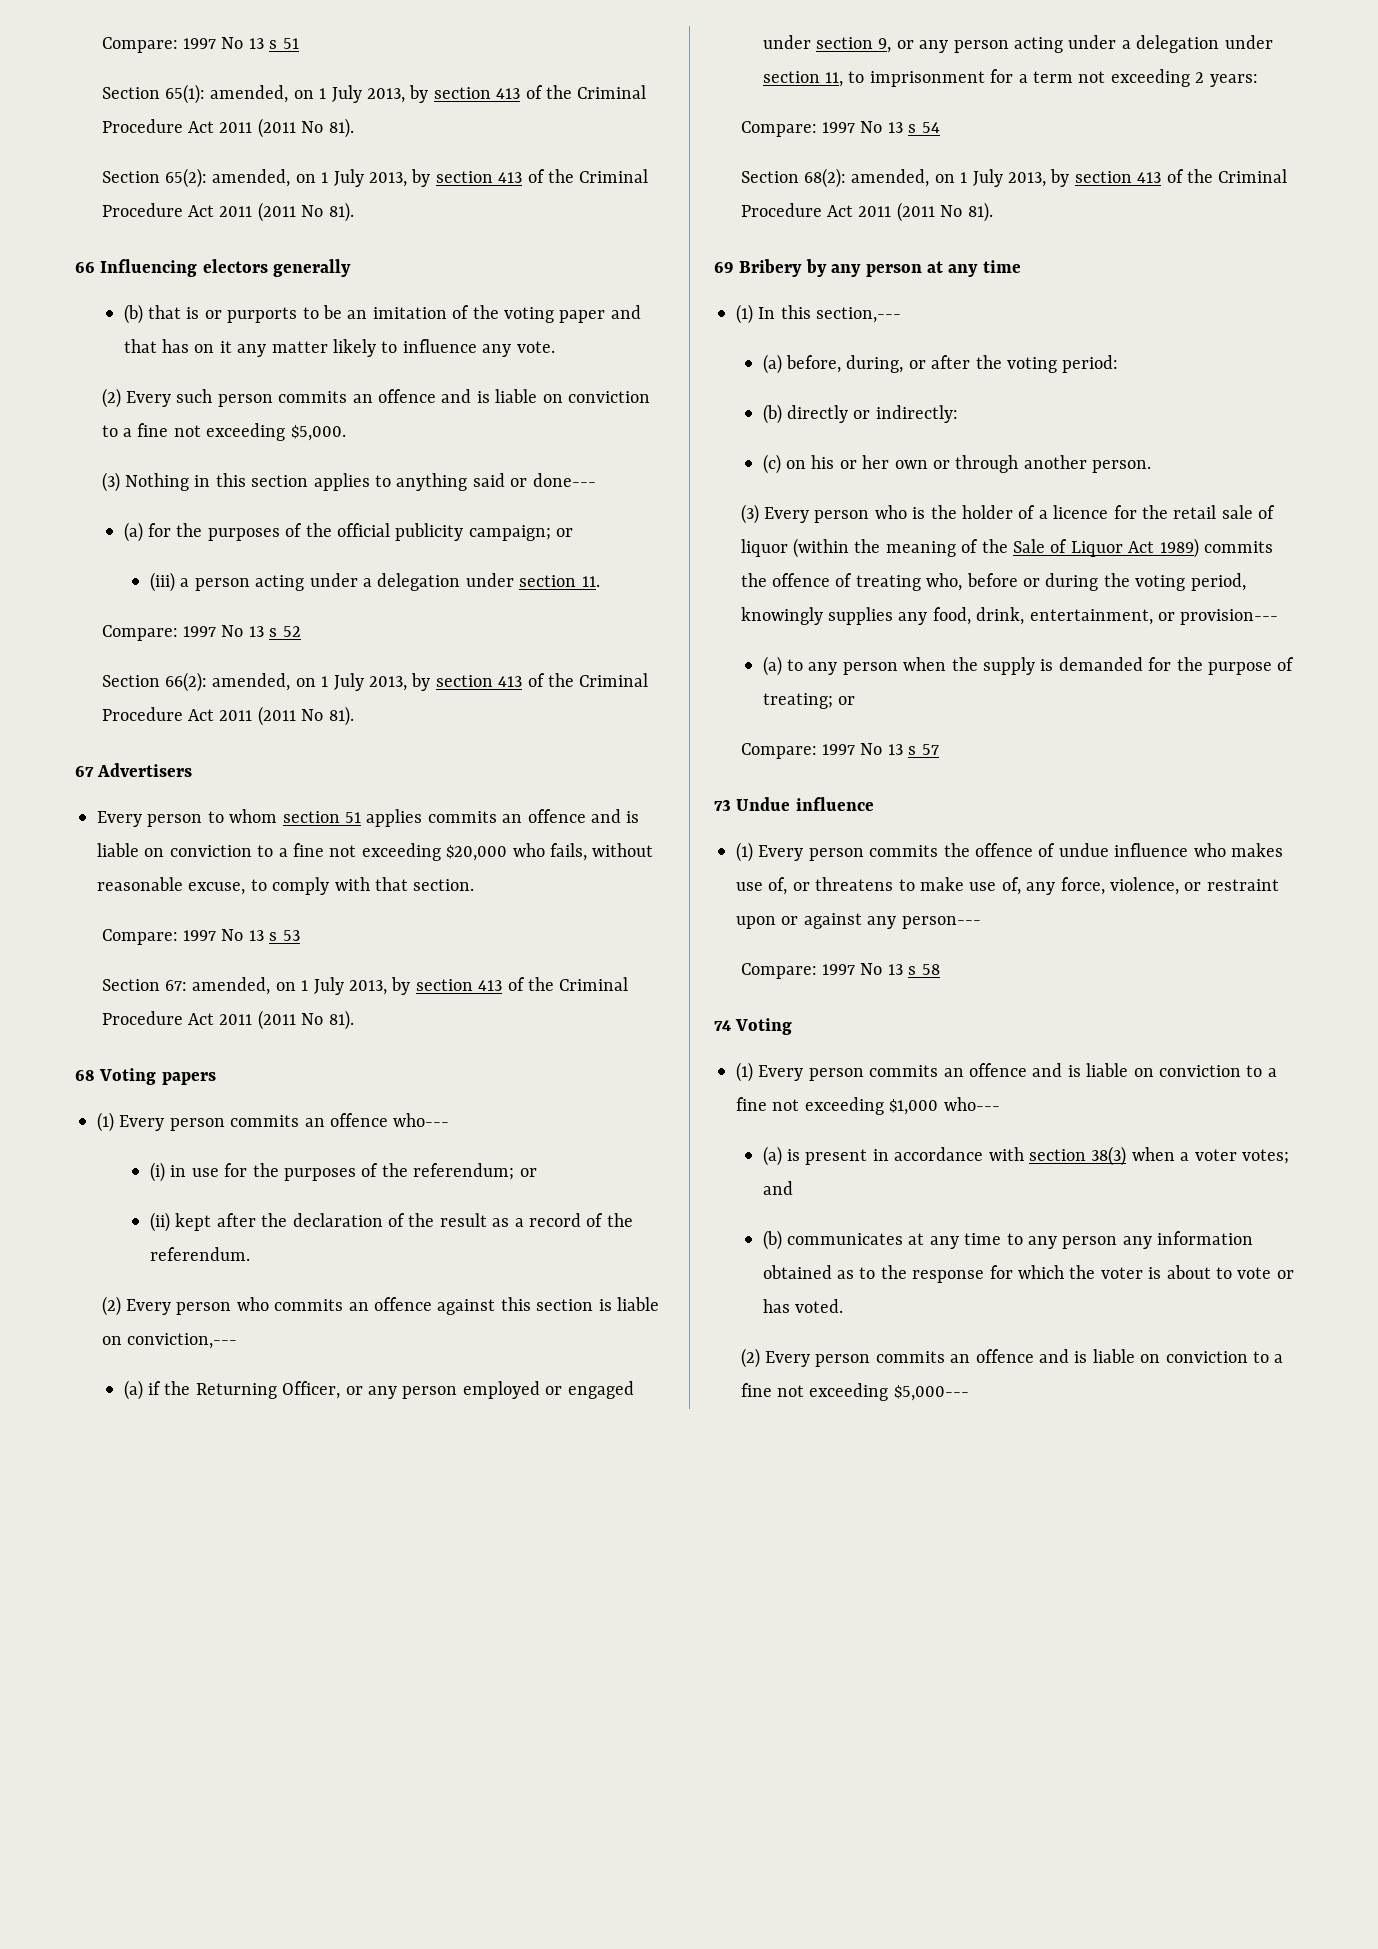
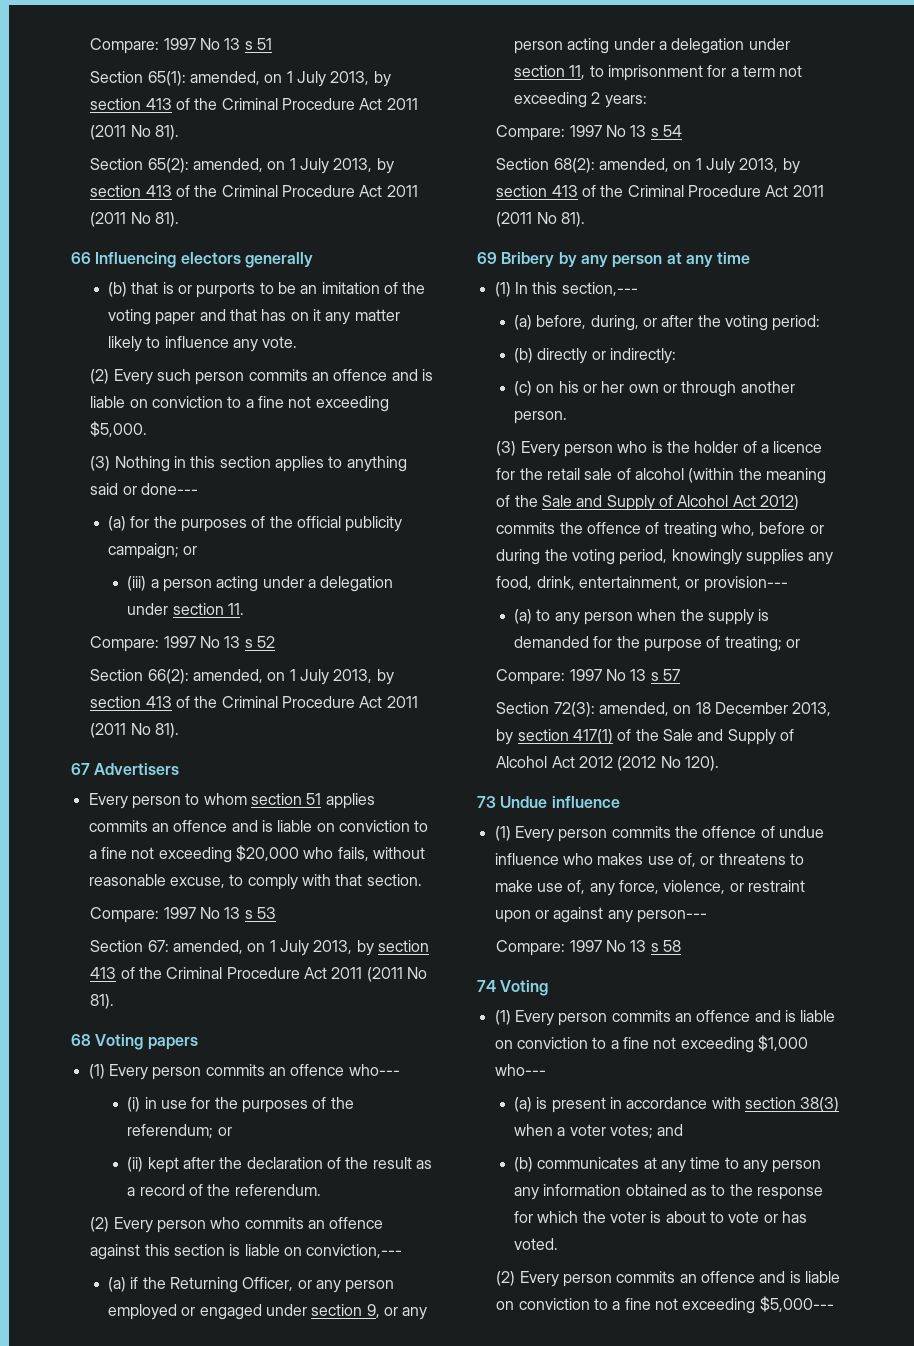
[740,539,788,557] liquor -> [634,468,684,480] alcohol
[1050,538,1199,558] of Liquor Act 1989) -> [576,495,799,511] and Supply of Alcohol Act 2012)
(939, 749) none -> [496,702,832,717] [496,729,794,745] [496,756,719,771] // Section 72(3): amended, on 18 December 2013, by section 417(1) of the Sale and Supply of Alcohol Act 2012 (2012 No 120).

